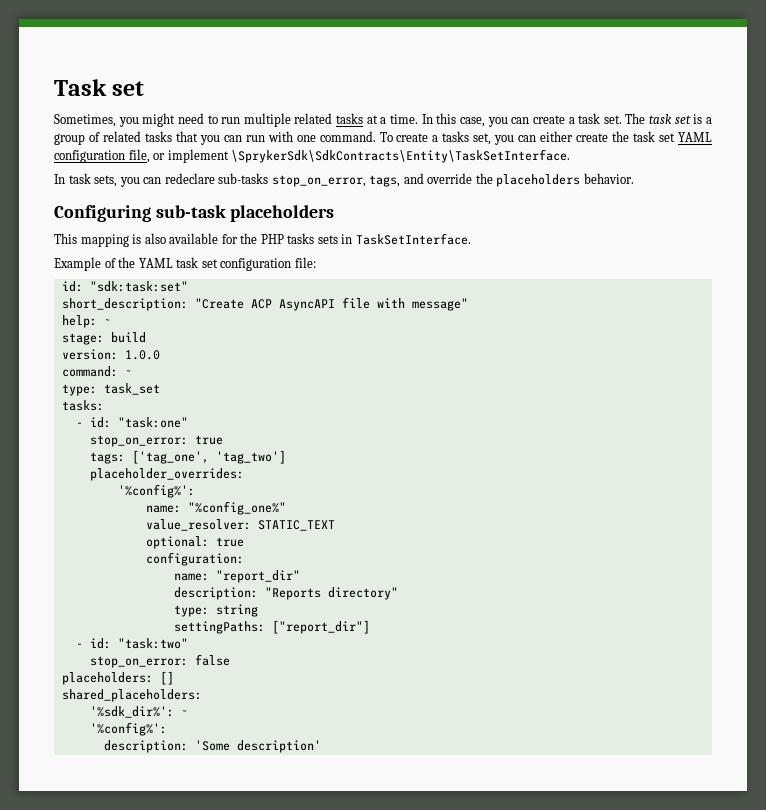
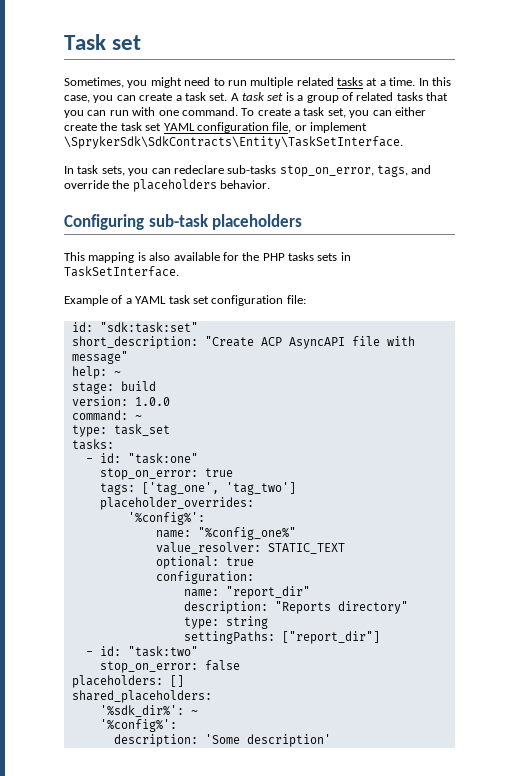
[625,113,646,124] The -> [230,93,239,101] A
[442,131,470,142] tasks -> [303,107,325,116] task
[118,257,136,268] the -> [125,298,132,304] a

